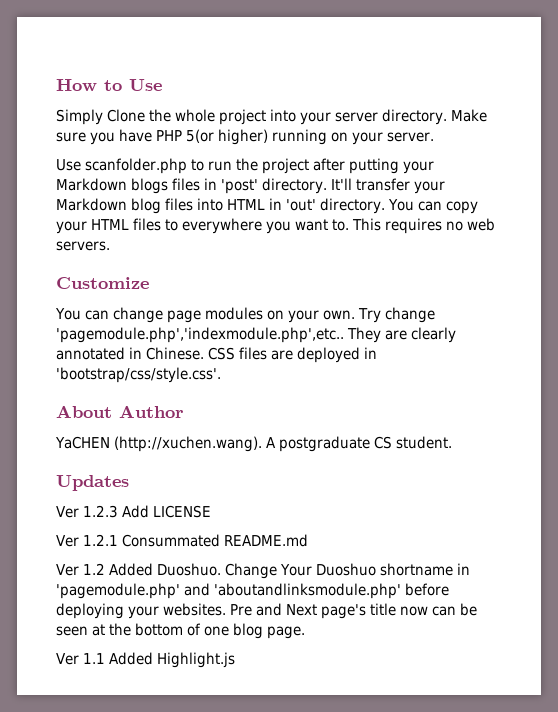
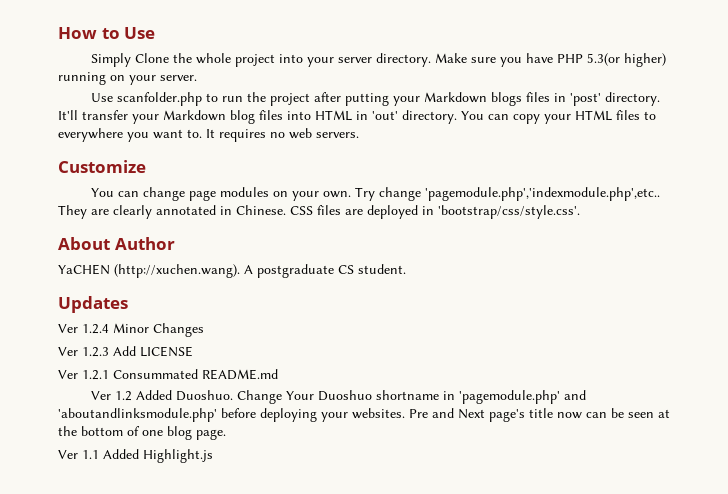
[186,129,214,143] 5(or -> [587,53,621,66] 5.3(or
[352,218,381,231] This -> [206,129,215,138] It
(129, 483) none -> [58,323,204,337] // Ver 1.2.4 Minor Changes

